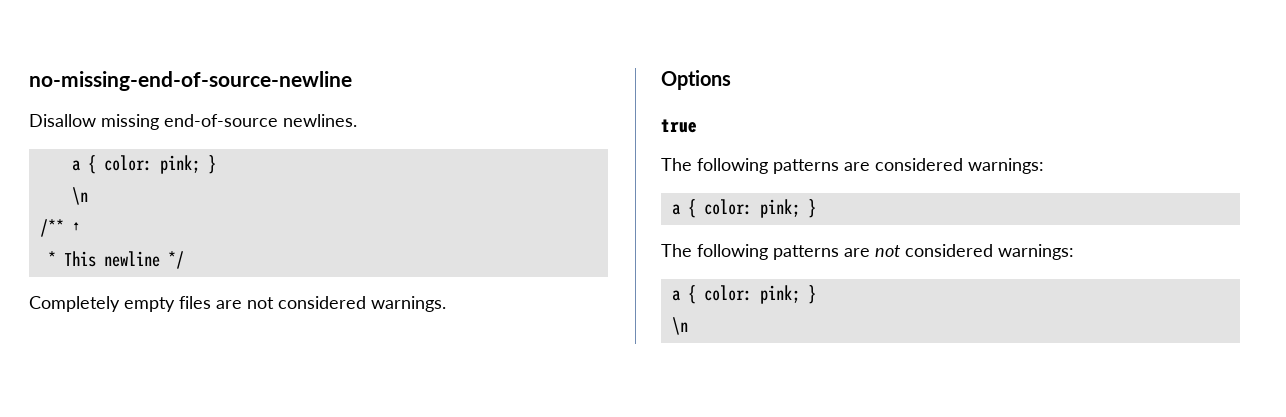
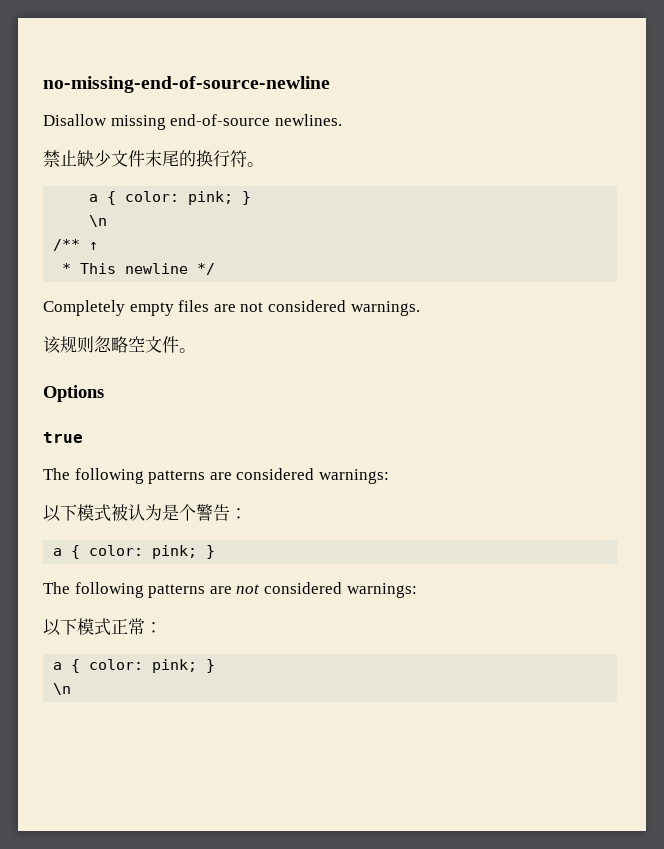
(357, 120) none -> [43,150,264,168] // 禁止缺少文件末尾的换行符。
(446, 304) none -> [43,336,196,354] // 该规则忽略空文件。
(1044, 166) none -> [43,504,247,522] // 以下模式被认为是个警告：
(1074, 252) none -> [43,618,162,636] // 以下模式正常：

